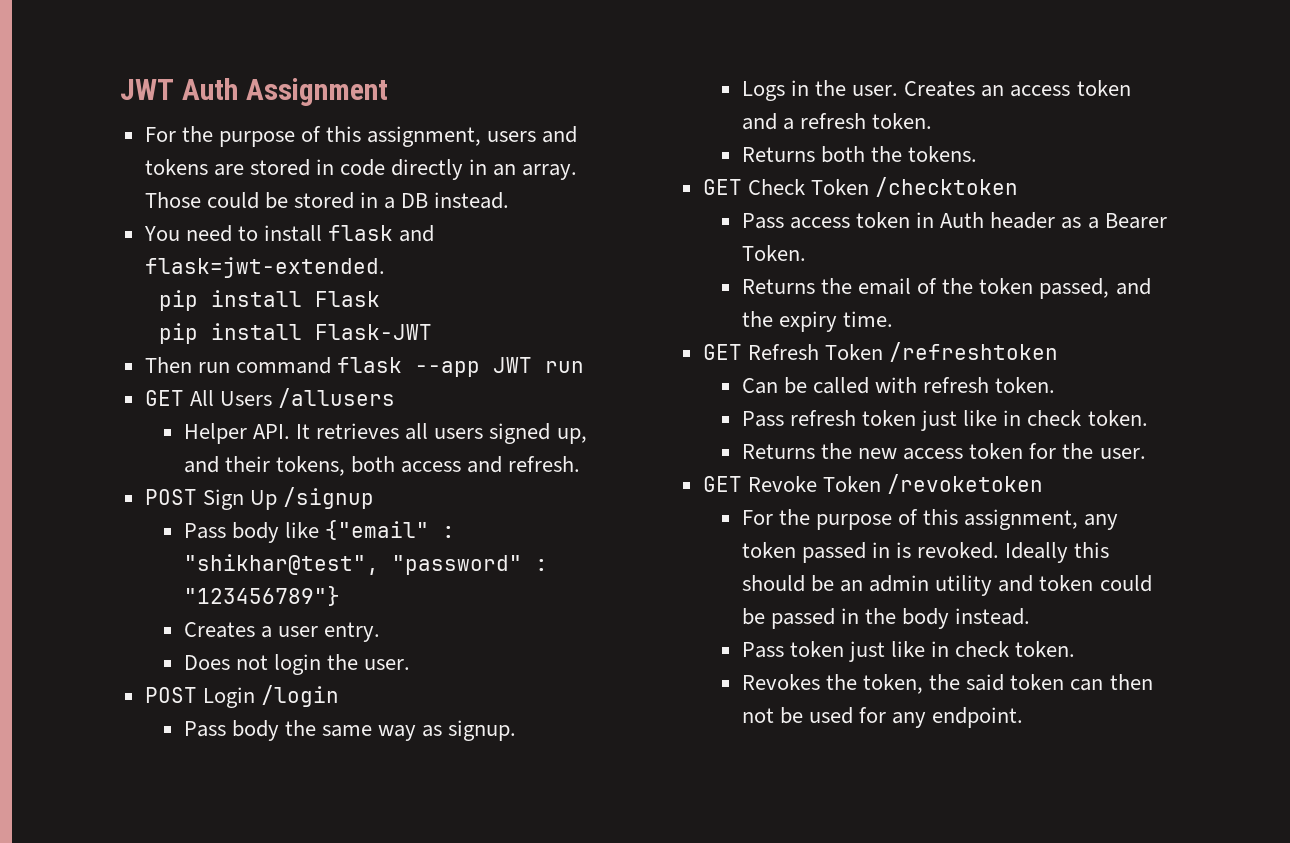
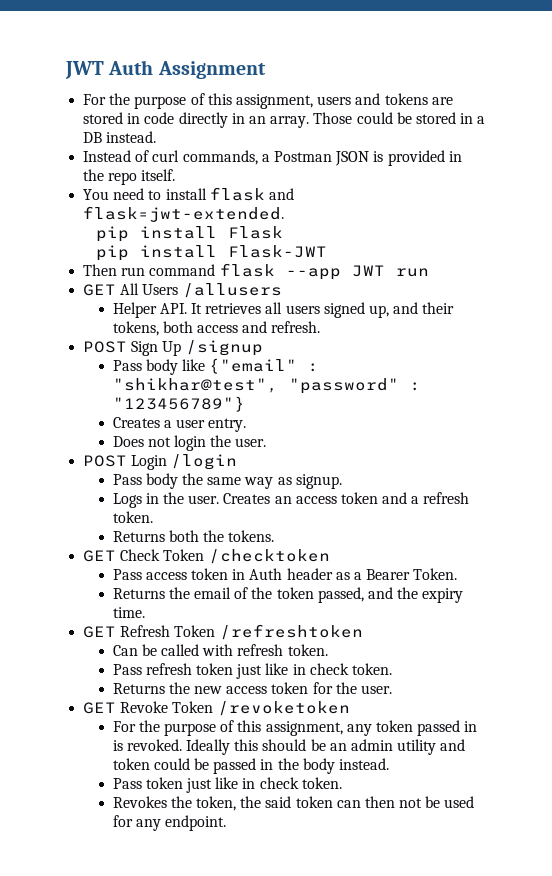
(510, 200) none -> [83,150,462,166] [83,169,176,185] // Instead of curl commands, a Postman JSON is provided in the repo itself.

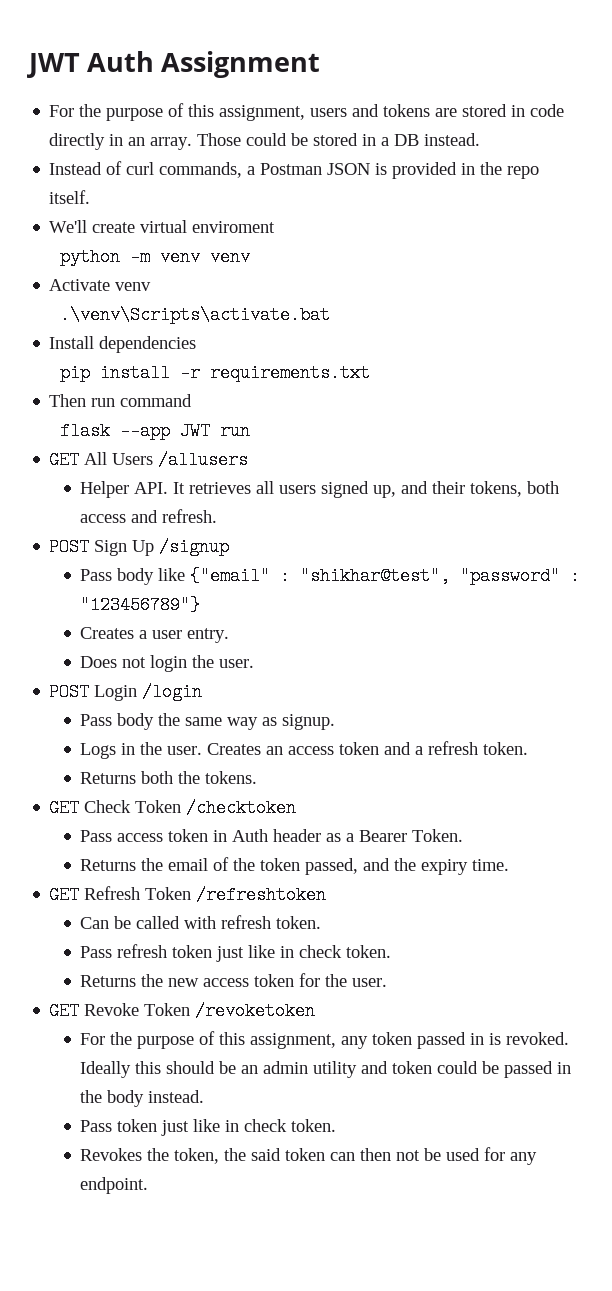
[83,187,294,201] [83,206,285,222] [95,226,283,242] [95,245,327,261] You need to install flask and flask=jwt-extended. // pip install Flask // pip install Flask-JWT -> [49,220,276,233] [60,248,251,266] [49,279,152,291] [60,306,331,324] [49,336,197,353] [60,364,371,382] We'll create virtual enviroment // python -m venv venv // Activate venv // .\venv\Scripts\activate.bat // Install dependencies // pip install -r requirements.txt
(216, 270) none -> (193, 400) //

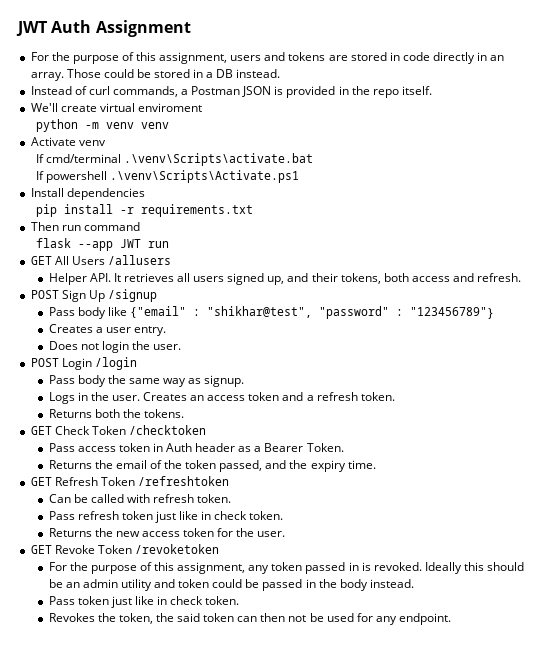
(152, 286) none -> [35,154,122,163] If cmd/terminal
(331, 315) none -> [35,170,300,183] // If powershell .\venv\Scripts\Activate.ps1

